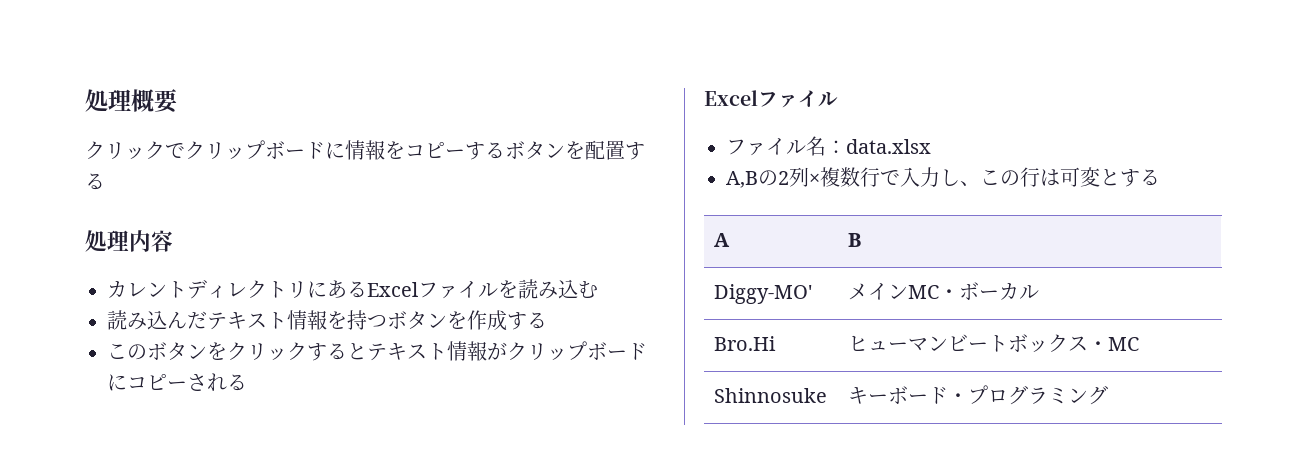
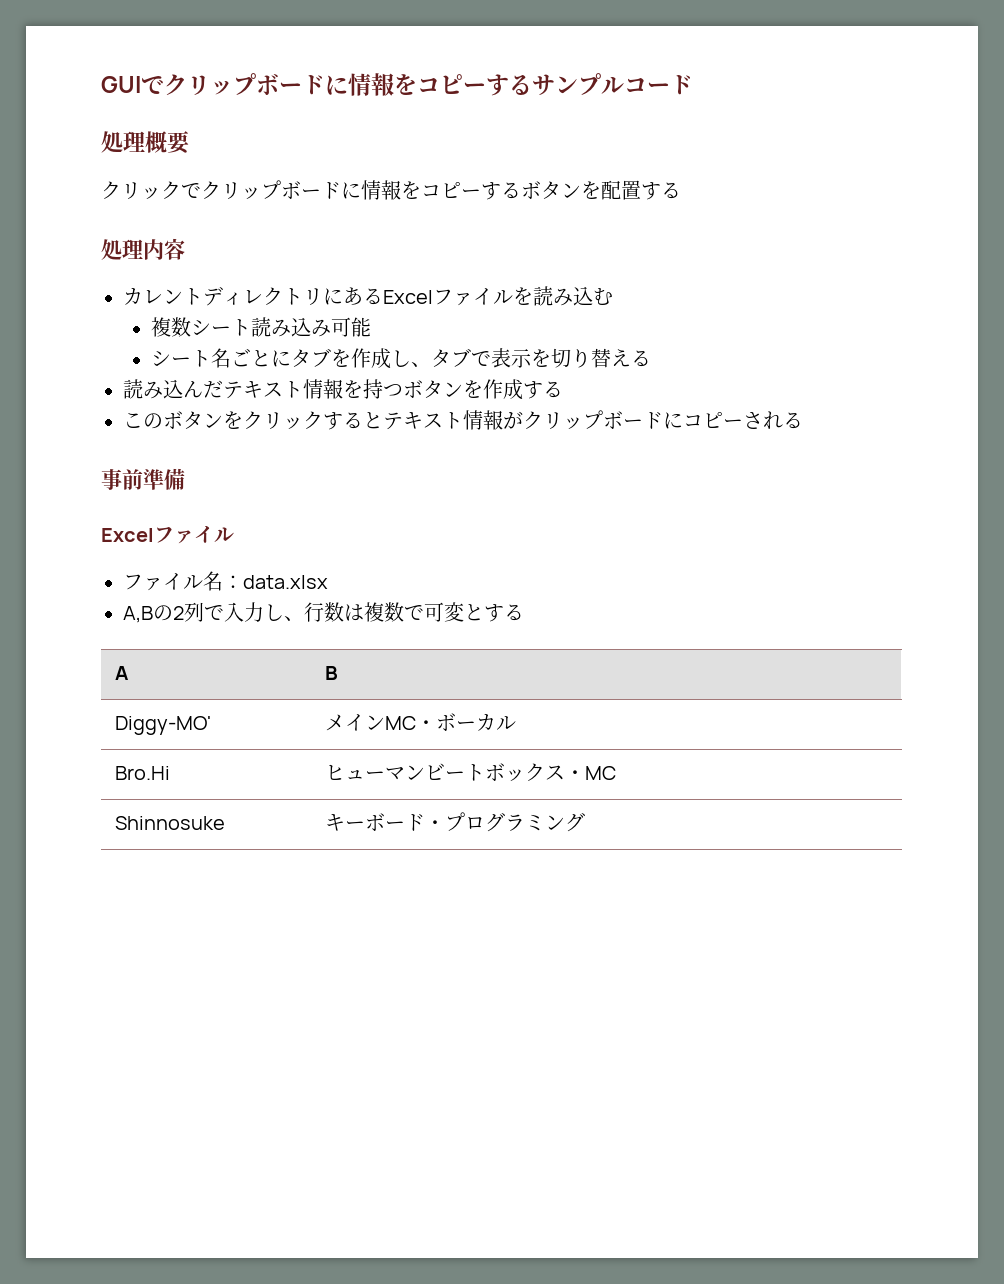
(85, 100) none -> [101,73,693,96] GUIでクリップボードに情報をコピーするサンプルコード //
(598, 289) none -> [150,317,371,337] [150,348,651,369] // 複数シート読み込み可能 // シート名ごとにタブを作成し、タブで表示を切り替える
(247, 382) none -> [101,468,185,490] // 事前準備
[809,167,1060,187] ×複数行で入力し、この行は -> [204,602,424,622] で入力し、行数は複数で

